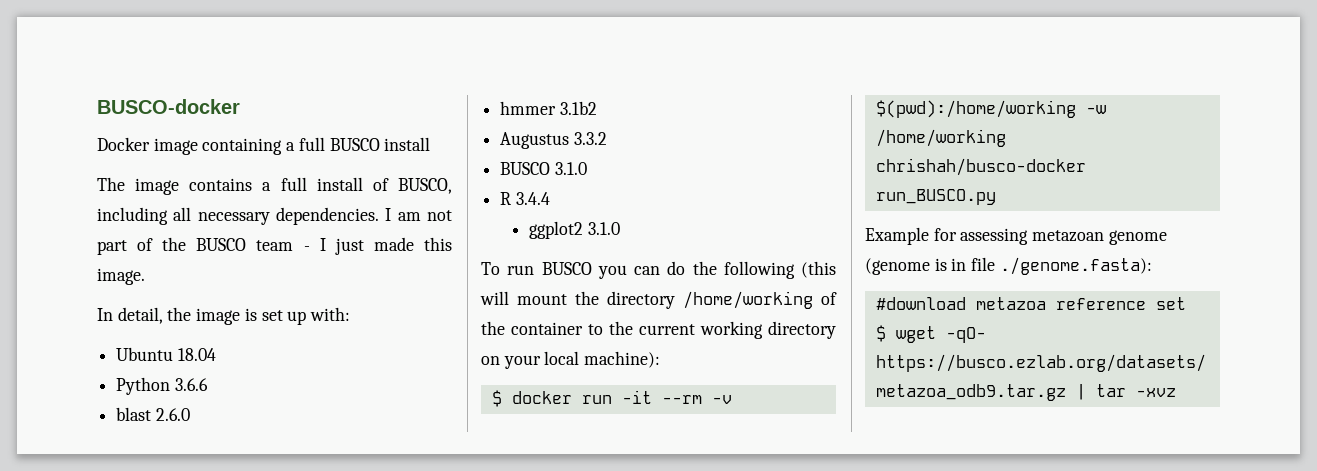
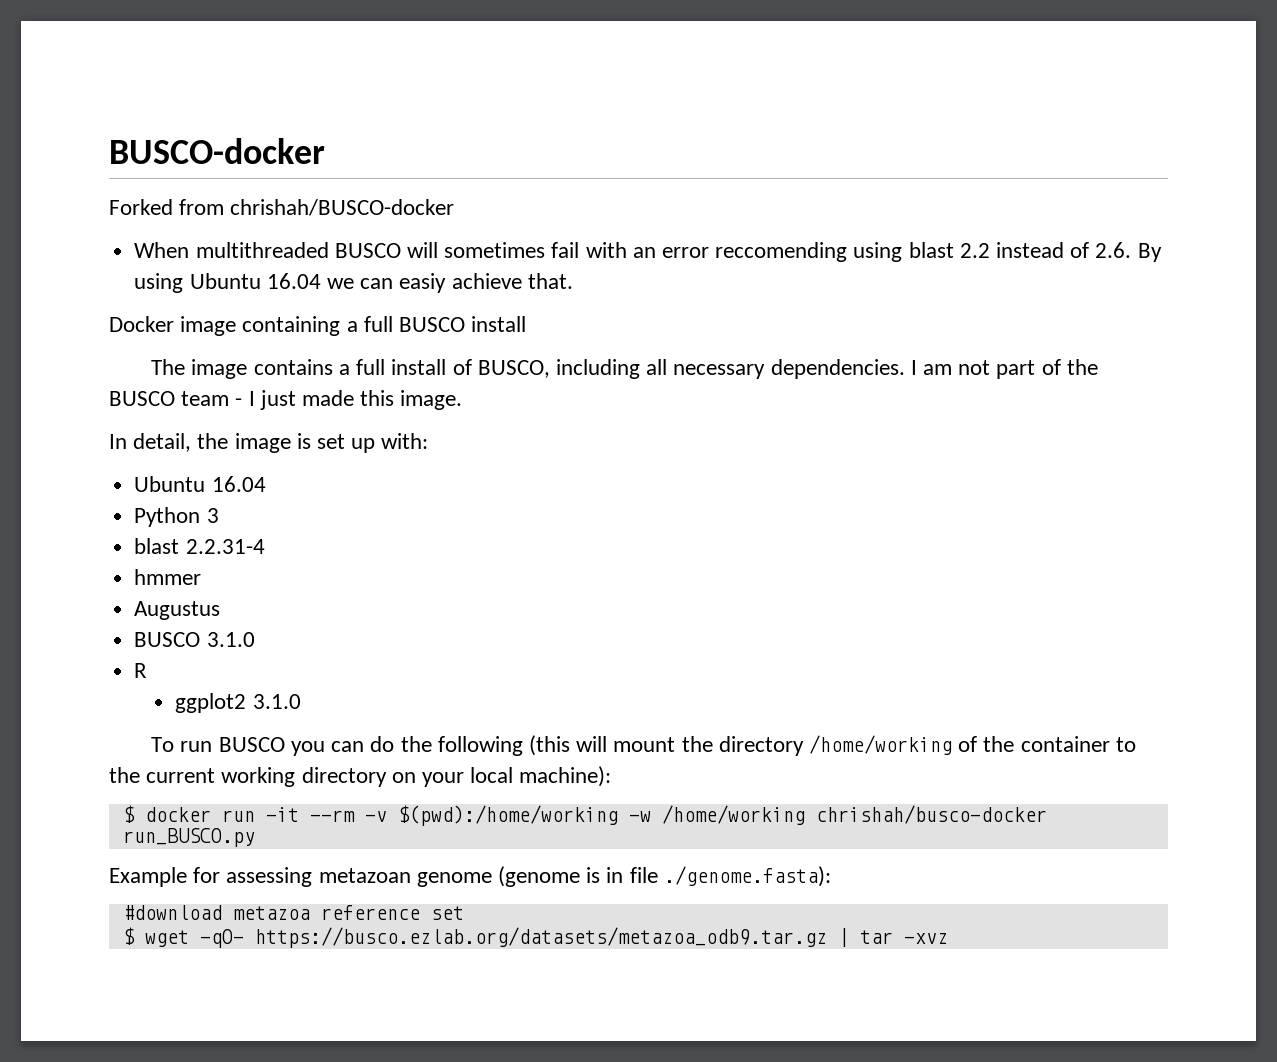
(240, 106) none -> [109,199,455,216] [134,242,1162,262] [134,273,573,293] // Forked from chrishah/BUSCO-docker // When multithreaded BUSCO will sometimes fail with an error reccomending using blast 2.2 instead of 2.6. By using Ubuntu 16.04 we can easiy achieve that.
[177,348,216,361] 18.04 -> [211,476,266,492] 16.04
[174,378,208,391] [116,407,190,421] 3.6.6 // blast 2.6.0 -> [206,508,219,523] [134,538,265,554] 3 // blast 2.2.31-4
[559,101,597,115] 3.1b2 -> (202, 577) none
[573,132,607,145] 3.3.2 -> (221, 610) none
[515,192,550,205] 3.4.4 -> (148, 670) none

